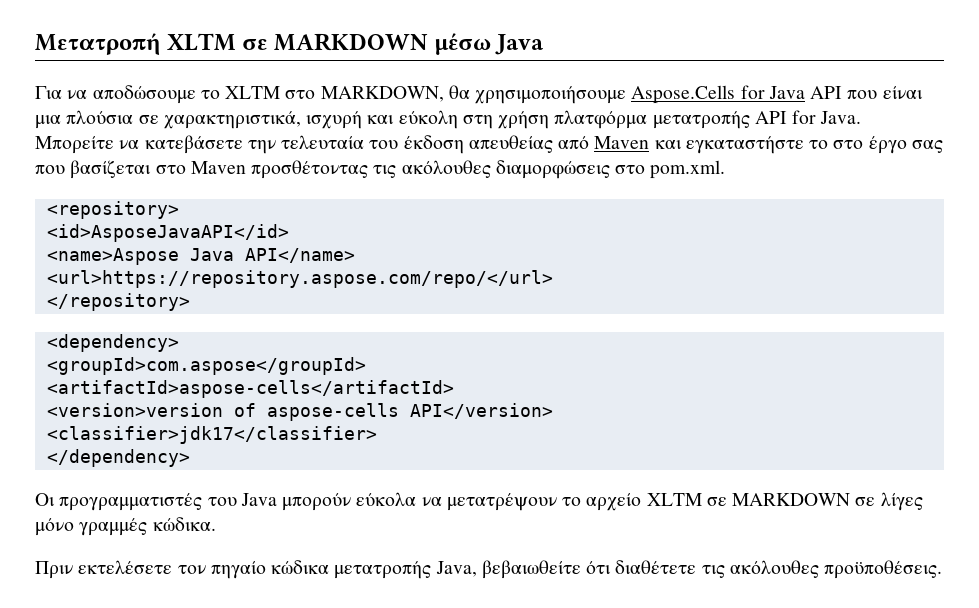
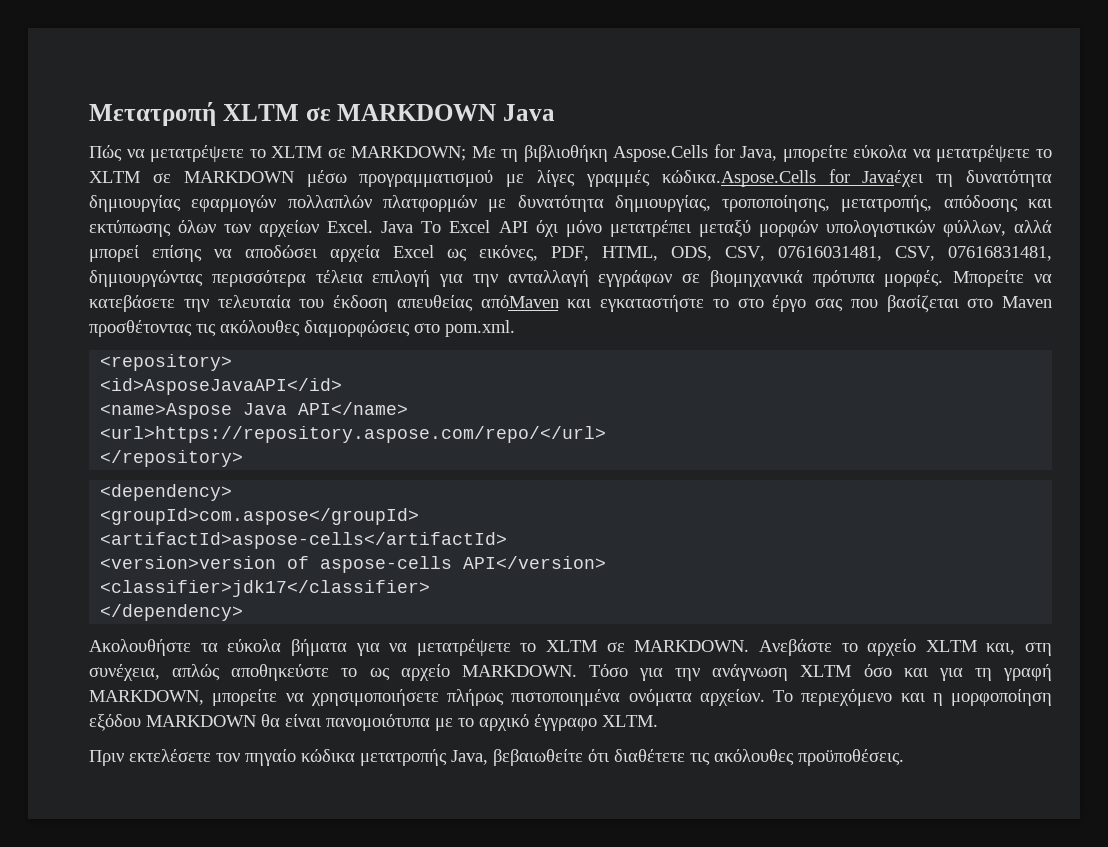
[434,33,491,55] μέσω -> (497, 112) none
[35,85,923,104] [35,110,862,129] Για να αποδώσουμε το XLTM στο MARKDOWN, θα χρησιμοποιήσουμε Aspose.Cells for Java API που είναι μια πλούσια σε χαρακτηριστικά, ισχυρή και εύκολη στη χρήση πλατφόρμα μετατροπής API for Java. -> [89,144,1052,162] [89,169,1052,187] [89,195,1052,212] [89,220,1052,237] [89,245,1052,262] [89,270,944,287] Πώς να μετατρέψετε το XLTM σε MARKDOWN; Με τη βιβλιοθήκη Aspose.Cells for Java, μπορείτε εύκολα να μετατρέψετε το XLTM σε MARKDOWN μέσω προγραμματισμού με λίγες γραμμές κώδικα.Aspose.Cells for Javaέχει τη δυνατότητα δημιουργίας εφαρμογών πολλαπλών πλατφορμών με δυνατότητα δημιουργίας, τροποποίησης, μετατροπής, απόδοσης και εκτύπωσης όλων των αρχείων Excel. Java Το Excel API όχι μόνο μετατρέπει μεταξύ μορφών υπολογιστικών φύλλων, αλλά μπορεί επίσης να αποδώσει αρχεία Excel ως εικόνες, PDF, HTML, ODS, CSV, 07616031481, CSV, 07616831481, δημιουργώντας περισσότερα τέλεια επιλογή για την ανταλλαγή εγγράφων σε βιομηχανικά πρότυπα μορφές.
[558,136,650,149] από Maven -> [480,295,559,308] απόMaven
[35,492,923,511] [35,517,216,536] Οι προγραμματιστές του Java μπορούν εύκολα να μετατρέψουν το αρχείο XLTM σε MARKDOWN σε λίγες μόνο γραμμές κώδικα. -> [89,639,1052,656] [89,664,1052,681] [89,689,1052,706] [89,714,658,731] Ακολουθήστε τα εύκολα βήματα για να μετατρέψετε το XLTM σε MARKDOWN. Ανεβάστε το αρχείο XLTM και, στη συνέχεια, απλώς αποθηκεύστε το ως αρχείο MARKDOWN. Τόσο για την ανάγνωση XLTM όσο και για τη γραφή MARKDOWN, μπορείτε να χρησιμοποιήσετε πλήρως πιστοποιημένα ονόματα αρχείων. Το περιεχόμενο και η μορφοποίηση εξόδου MARKDOWN θα είναι πανομοιότυπα με το αρχικό έγγραφο XLTM.

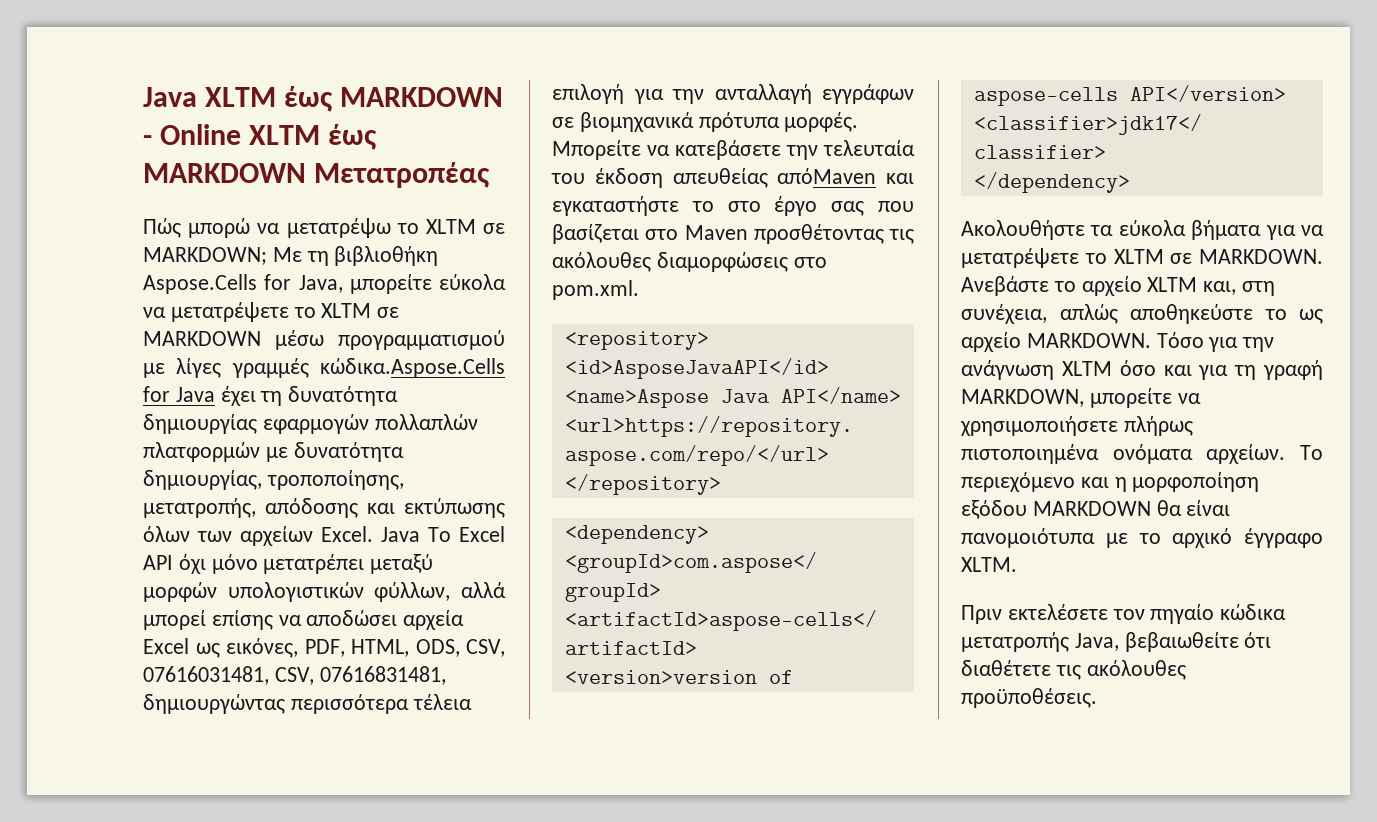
[89,102,555,126] [89,145,245,162] Μετατροπή XLTM σε MARKDOWN Java // Πώς να μετατρέψετε -> [143,86,503,112] [143,124,377,150] [143,162,490,188] [143,218,391,238] Java XLTM έως MARKDOWN - Online XLTM έως MARKDOWN Μετατροπέας // Πώς μπορώ να μετατρέψω
[862,170,924,187] Javaέχει -> [175,386,256,406] Java έχει

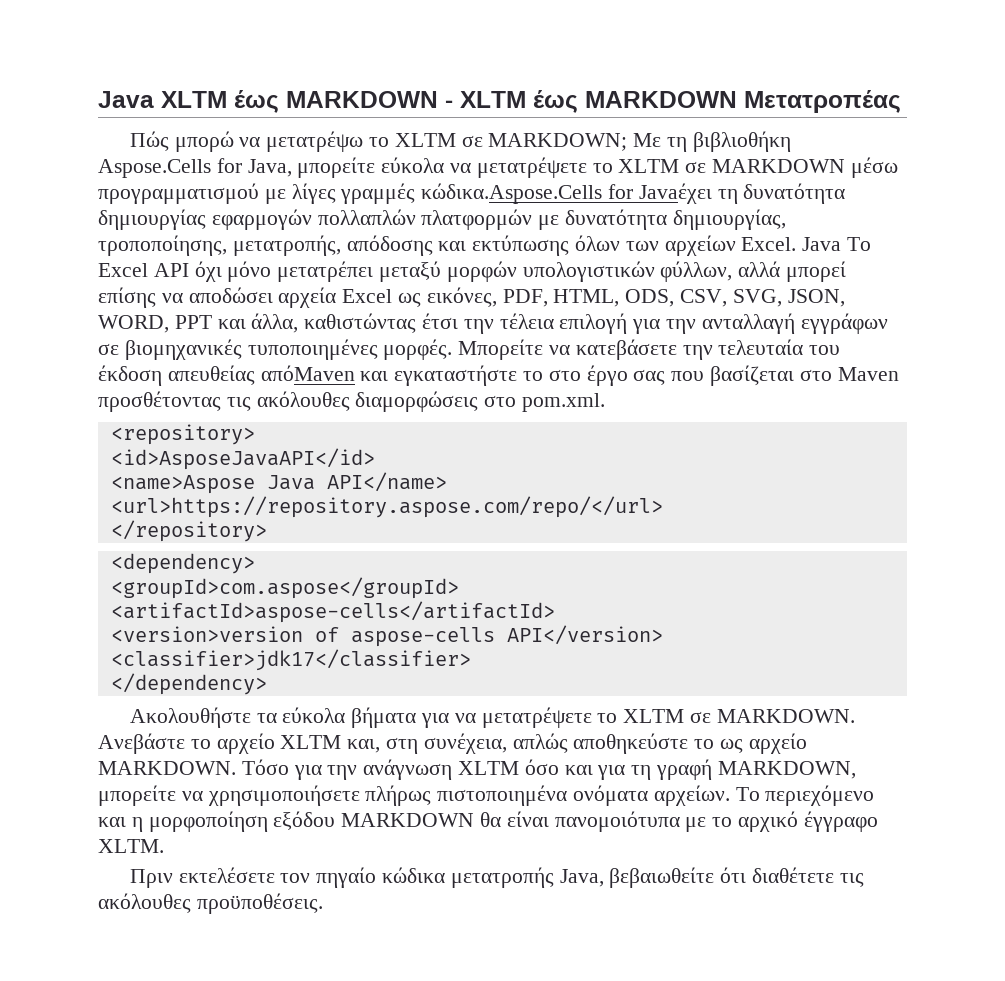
[159,124,241,145] Online -> (453, 104) none
[175,386,256,406] Java έχει -> [638,183,712,204] Javaέχει
[143,666,446,685] [143,694,409,714] 07616031481, CSV, 07616831481, δημιουργώντας περισσότερα -> [732,289,845,307] [98,313,494,334] SVG, JSON, WORD, PPT και άλλα, καθιστώντας έτσι την
[579,112,780,132] βιομηχανικά πρότυπα -> [124,339,378,360] βιομηχανικές τυποποιημένες

